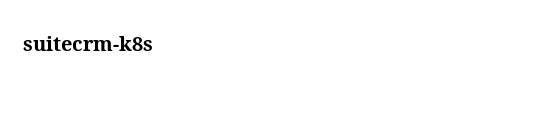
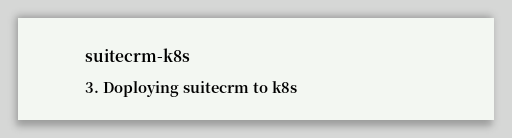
(153, 43) none -> [85,81,297,97] // 3. Doploying suitecrm to k8s

